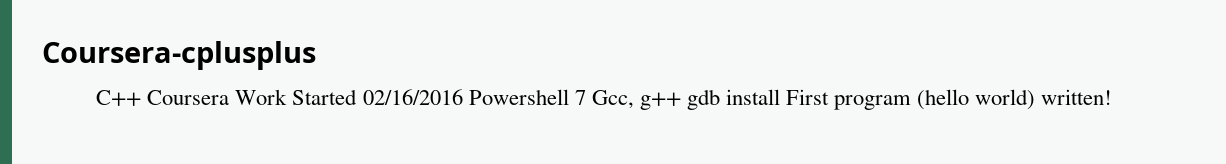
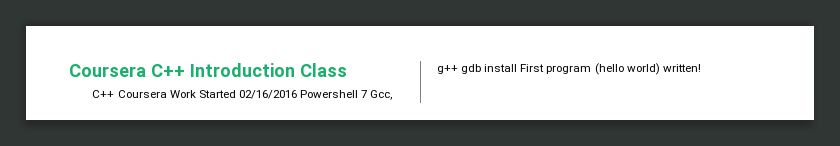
[42,41,316,70] Coursera-cplusplus -> [69,63,347,77] Coursera C++ Introduction Class

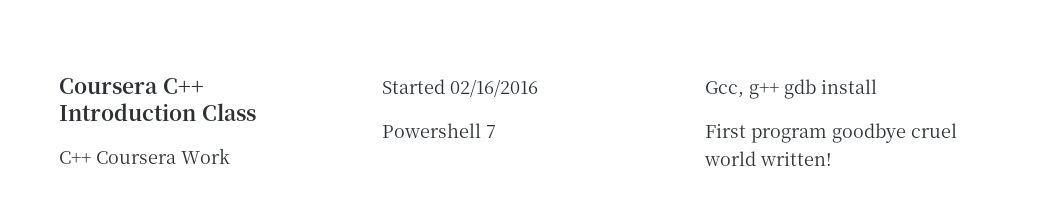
(196, 94) none -> (230, 156) //
(297, 94) none -> (538, 88) //
(368, 94) none -> (496, 131) //
(518, 68) none -> (877, 86) //
[594,63,660,75] (hello world) -> [832,123,957,143] [704,151,756,166] goodbye cruel world

